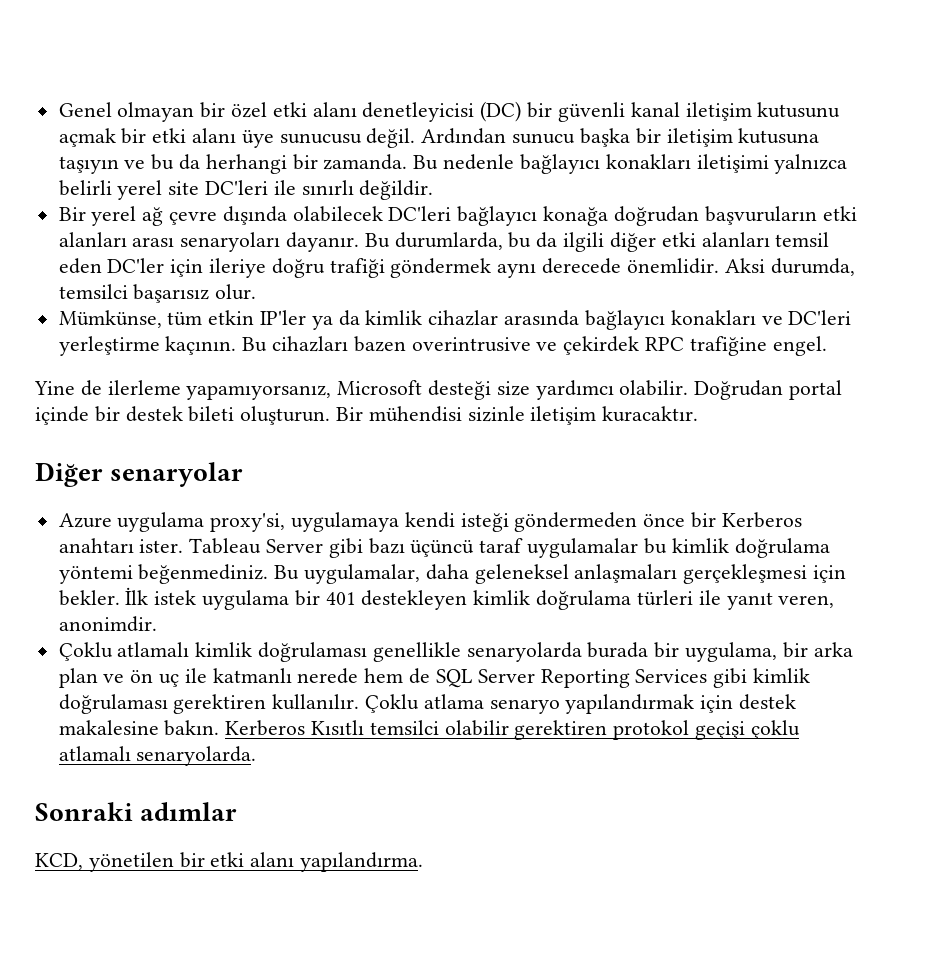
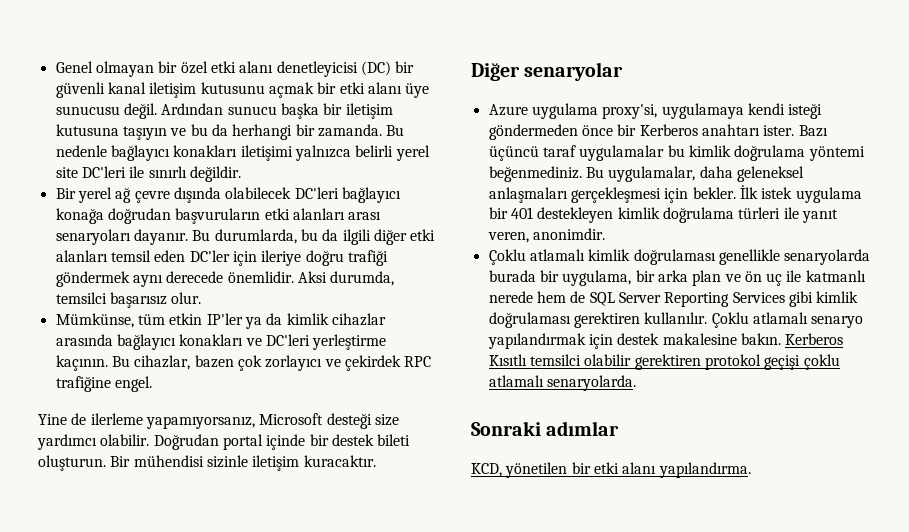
[272,336,531,352] cihazları bazen overintrusive -> [134,355,323,371] cihazlar, bazen çok zorlayıcı
[189,538,405,558] Tableau Server gibi bazı -> [798,125,828,137] Bazı
[423,694,484,709] atlama -> [752,312,808,324] atlamalı

